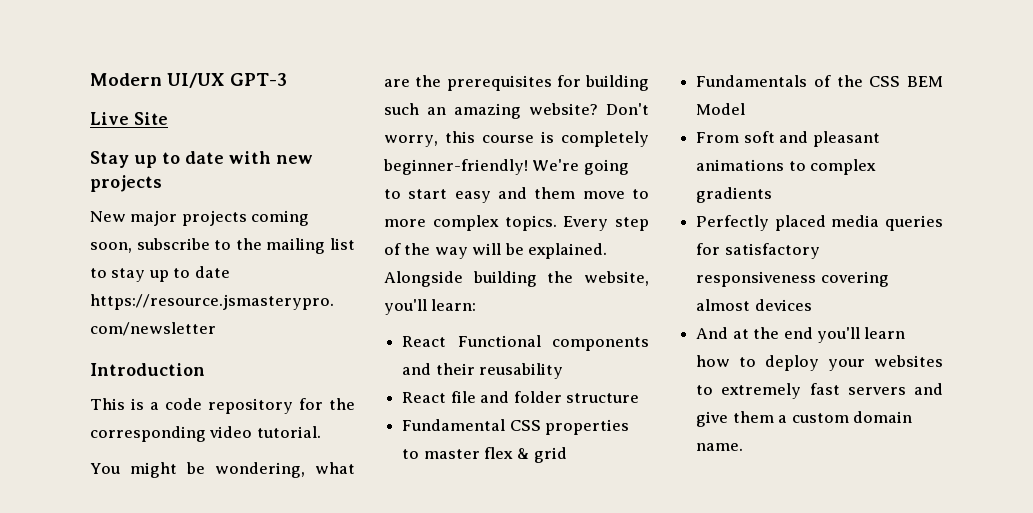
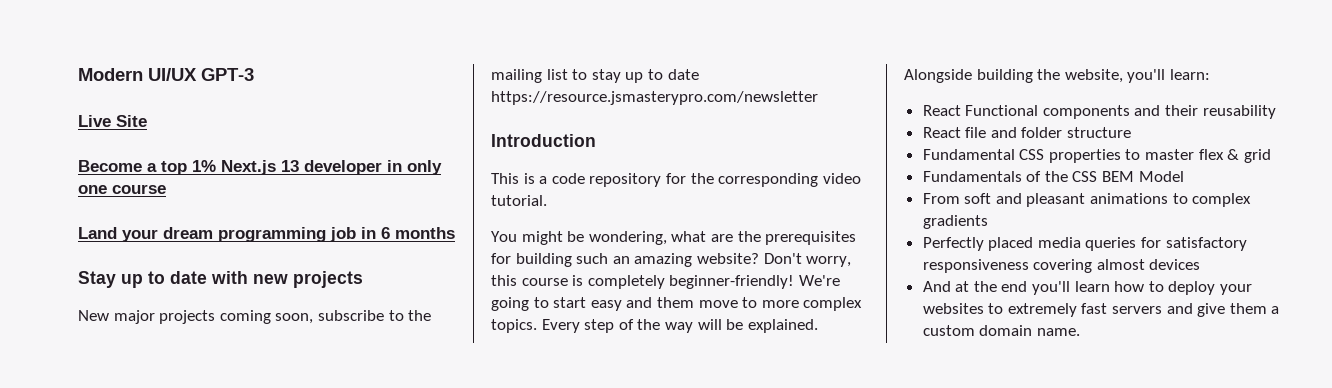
(168, 118) none -> [78,160,442,175] [78,184,166,194] [78,227,455,242] // Become a top 1% Next.js 13 developer in only one course // Land your dream programming job in 6 months

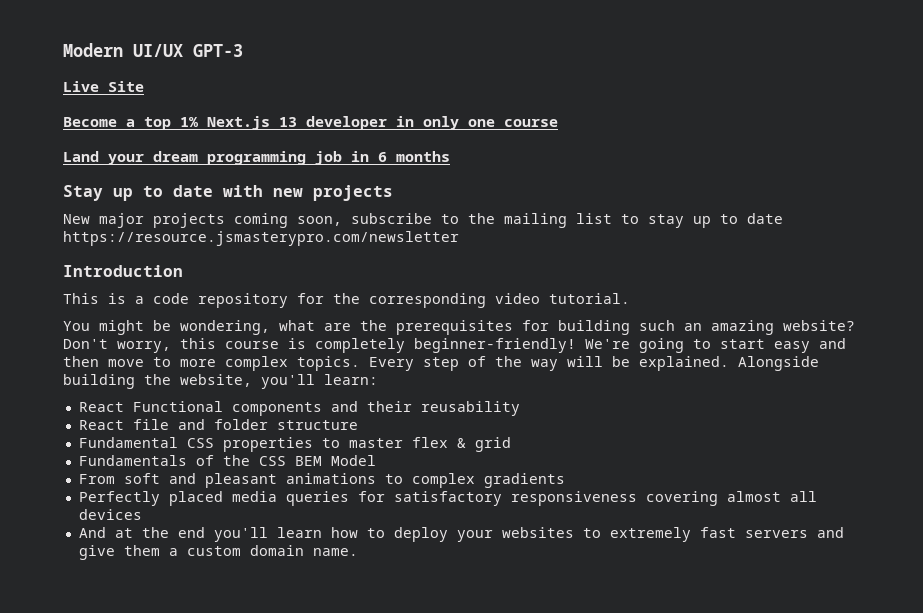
[656,297,694,308] them -> [63,356,99,367] then
(1145, 264) none -> [789,491,817,502] all

